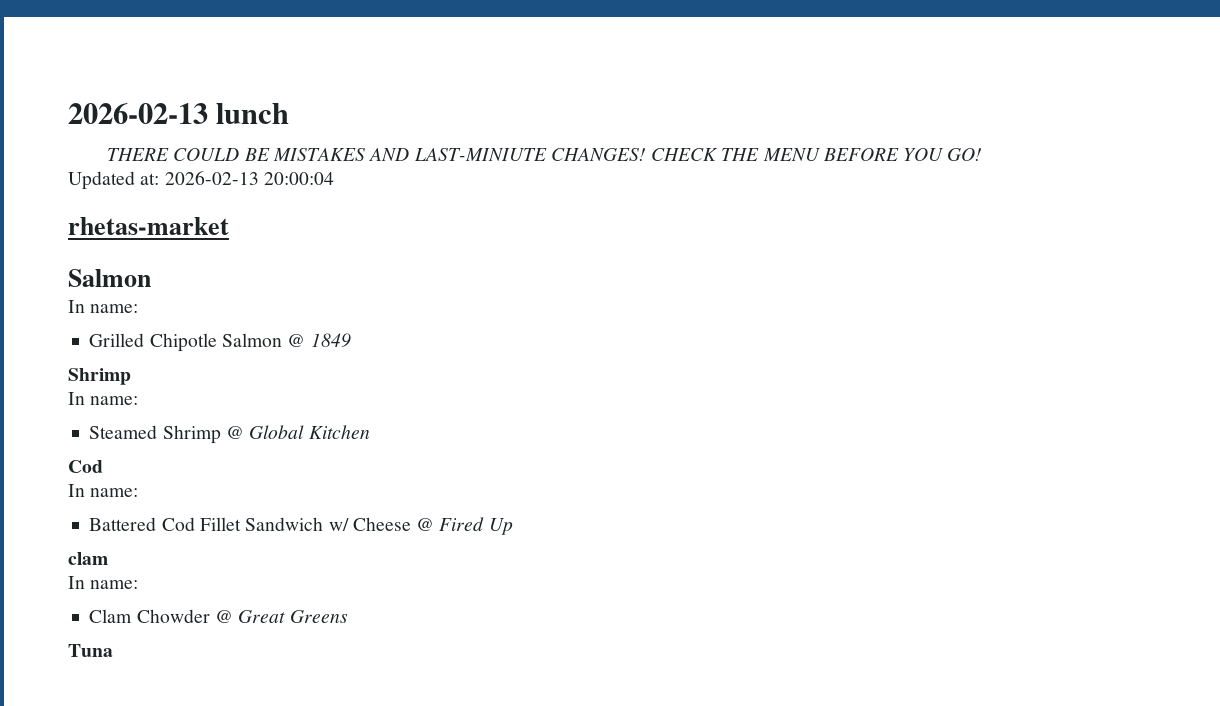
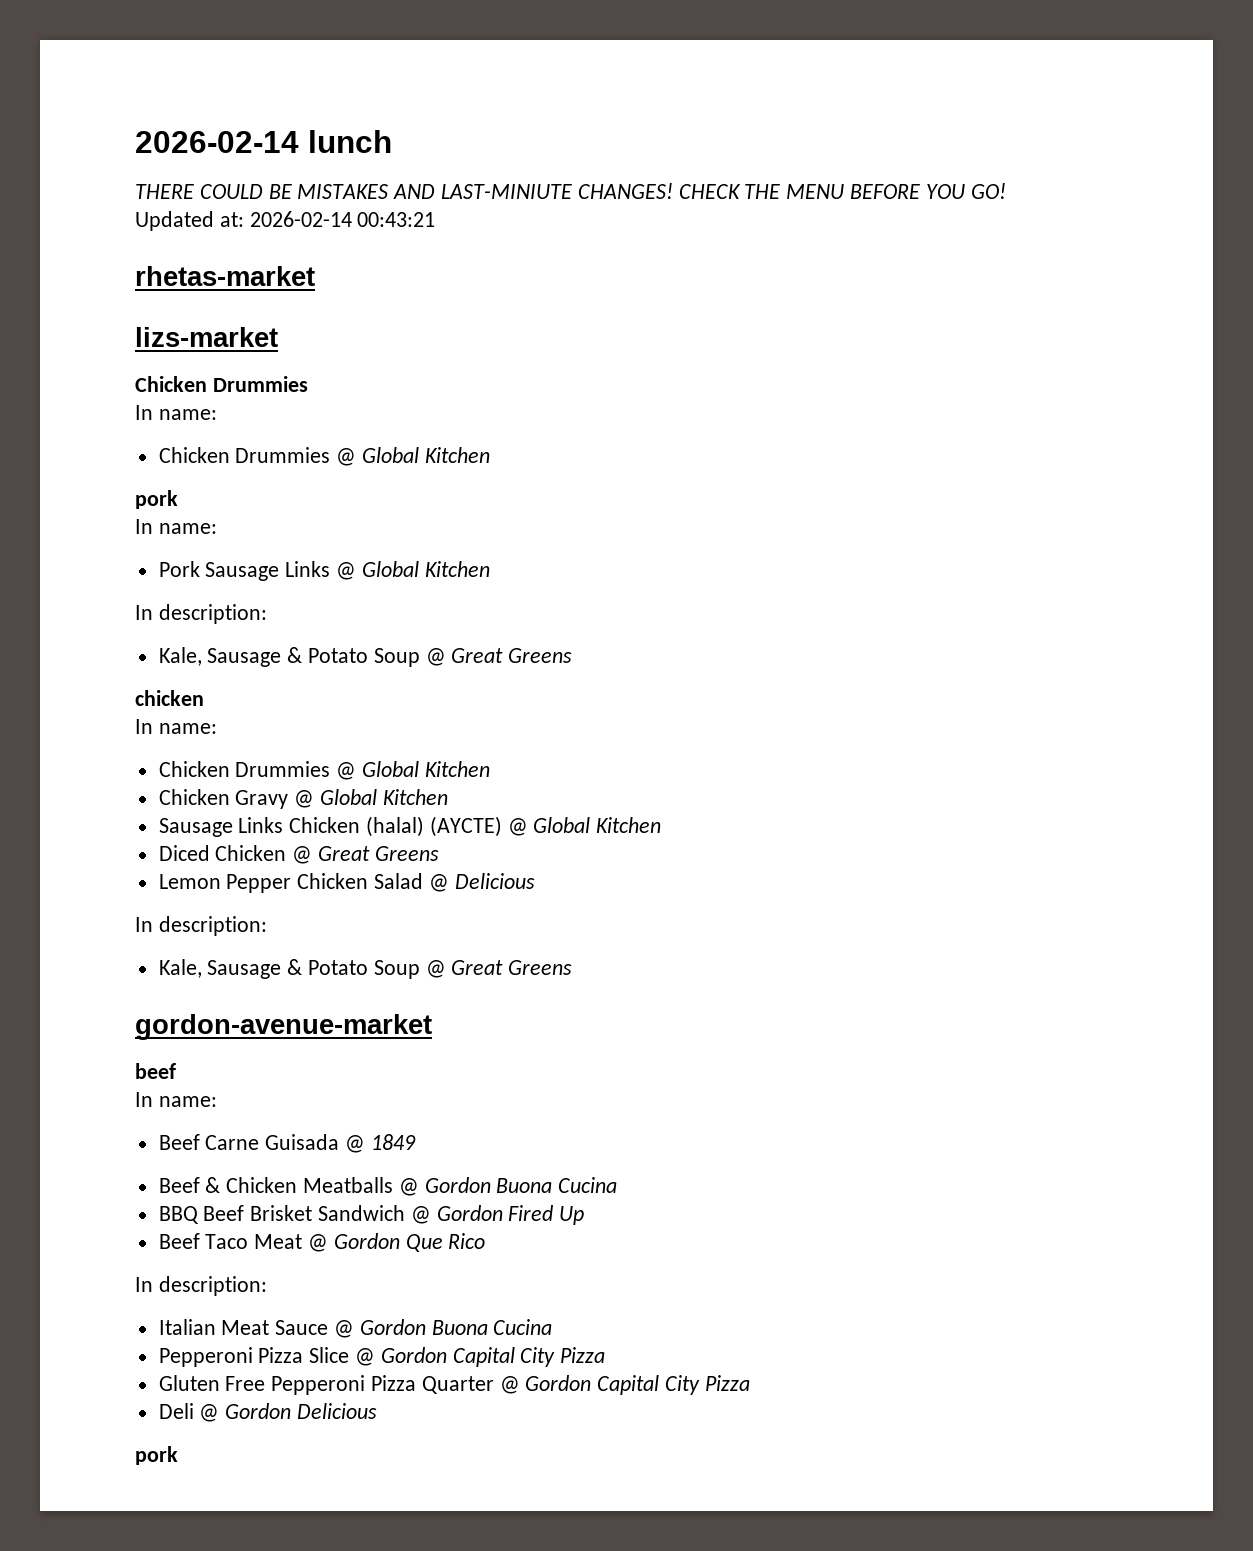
[68,103,208,124] 2026-02-13 -> [135,131,299,153] 2026-02-14
[164,171,334,185] 2026-02-13 20:00:04 -> [249,211,436,227] 2026-02-14 00:43:21
[68,269,151,287] [68,300,139,313] [89,333,351,352] [68,368,131,385] [68,392,139,405] [89,425,370,444] [68,460,103,473] [68,484,139,497] [89,517,513,535] [68,552,108,565] [68,576,139,589] [89,609,348,623] [68,644,113,657] Salmon // In name: // Grilled Chipotle Salmon @ 1849 // Shrimp // In name: // Steamed Shrimp @ Global Kitchen // Cod // In name: // Battered Cod Fillet Sandwich w/ Cheese @ Fired Up // clam // In name: // Clam Chowder @ Great Greens // Tuna -> [135,327,278,347] [135,376,308,392] [135,405,217,420] [158,447,490,466] [135,490,178,509] [135,519,217,534] [158,561,490,581] [135,604,267,624] [158,647,573,667] [135,690,204,706] [135,719,217,734] [158,761,490,780] [158,789,448,809] [158,816,662,837] [158,845,439,864] [158,873,535,893] [135,916,267,936] [158,959,573,979] [135,1014,432,1040] [135,1063,176,1079] [135,1092,217,1107] [158,1134,416,1153] [158,1177,618,1196] [158,1205,585,1225] [158,1233,486,1252] [135,1276,267,1296] [158,1319,553,1338] [158,1347,606,1367] [158,1375,750,1395] [158,1403,378,1422] [135,1446,178,1465] lizs-market // Chicken Drummies // In name: // Chicken Drummies @ Global Kitchen // pork // In name: // Pork Sausage Links @ Global Kitchen // In description: // Kale, Sausage & Potato Soup @ Great Greens // chicken // In name: // Chicken Drummies @ Global Kitchen // Chicken Gravy @ Global Kitchen // Sausage Links Chicken (halal) (AYCTE) @ Global Kitchen // Diced Chicken @ Great Greens // Lemon Pepper Chicken Salad @ Delicious // In description: // Kale, Sausage & Potato Soup @ Great Greens // gordon-avenue-market // beef // In name: // Beef Carne Guisada @ 1849 // Beef & Chicken Meatballs @ Gordon Buona Cucina // BBQ Beef Brisket Sandwich @ Gordon Fired Up // Beef Taco Meat @ Gordon Que Rico // In description: // Italian Meat Sauce @ Gordon Buona Cucina // Pepperoni Pizza Slice @ Gordon Capital City Pizza // Gluten Free Pepperoni Pizza Quarter @ Gordon Capital City Pizza // Deli @ Gordon Delicious // pork

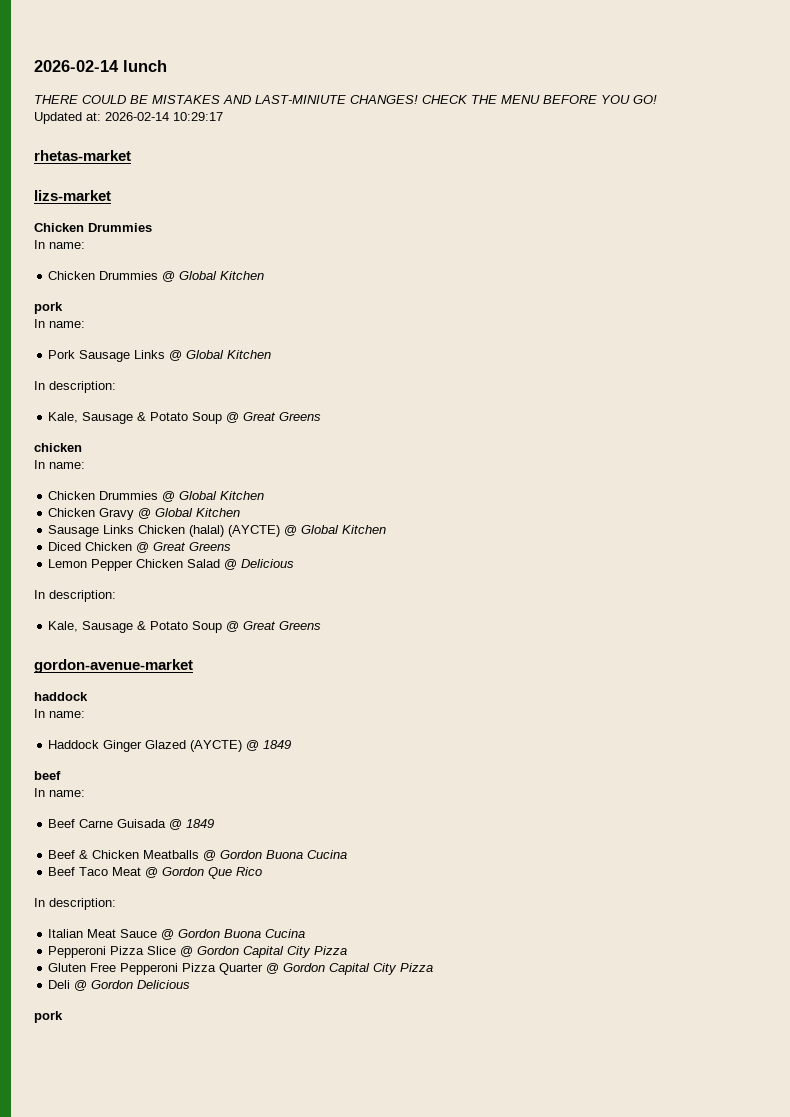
[357,212,436,227] 00:43:21 -> [173,112,223,121] 10:29:17
(432, 1027) none -> [34,692,88,701] [34,709,85,718] [48,740,292,752] // haddock // In name: // Haddock Ginger Glazed (AYCTE) @ 1849
[158,1205,585,1225] // BBQ Beef Brisket Sandwich @ Gordon Fired Up -> (348, 854) none

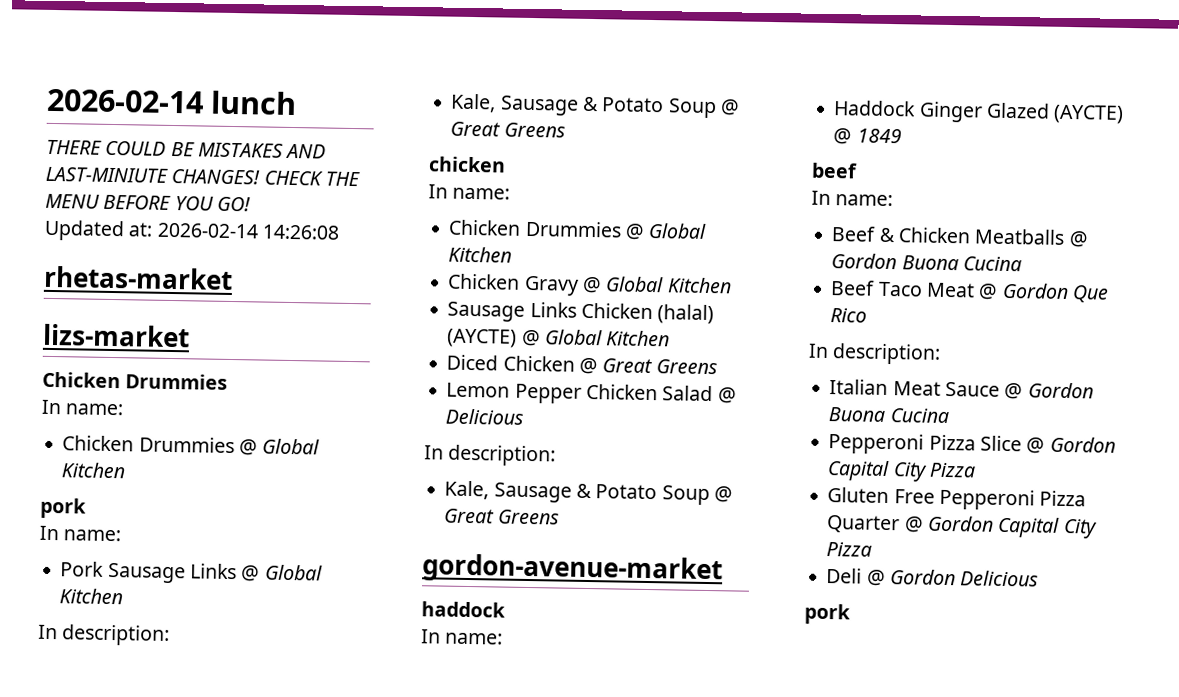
[173,112,223,121] 10:29:17 -> [261,224,340,240] 14:26:08
[48,819,215,830] // Beef Carne Guisada @ 1849 -> (894, 200) none

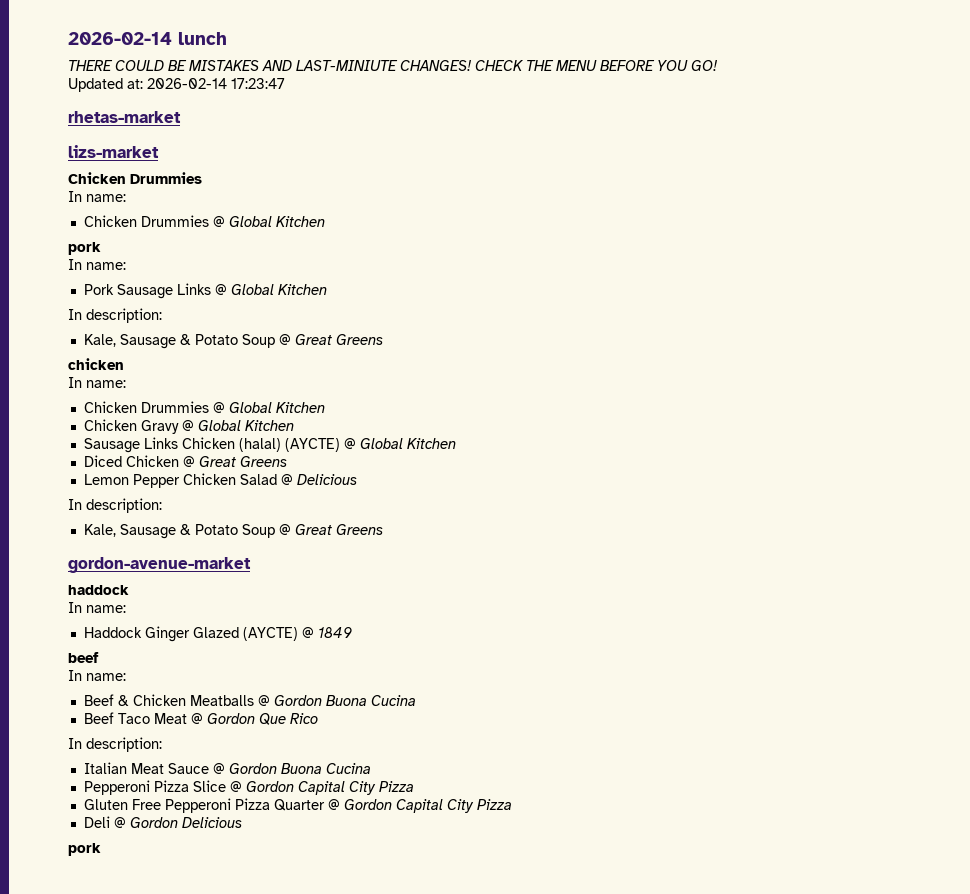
[261,224,340,240] 14:26:08 -> [231,78,285,89] 17:23:47

